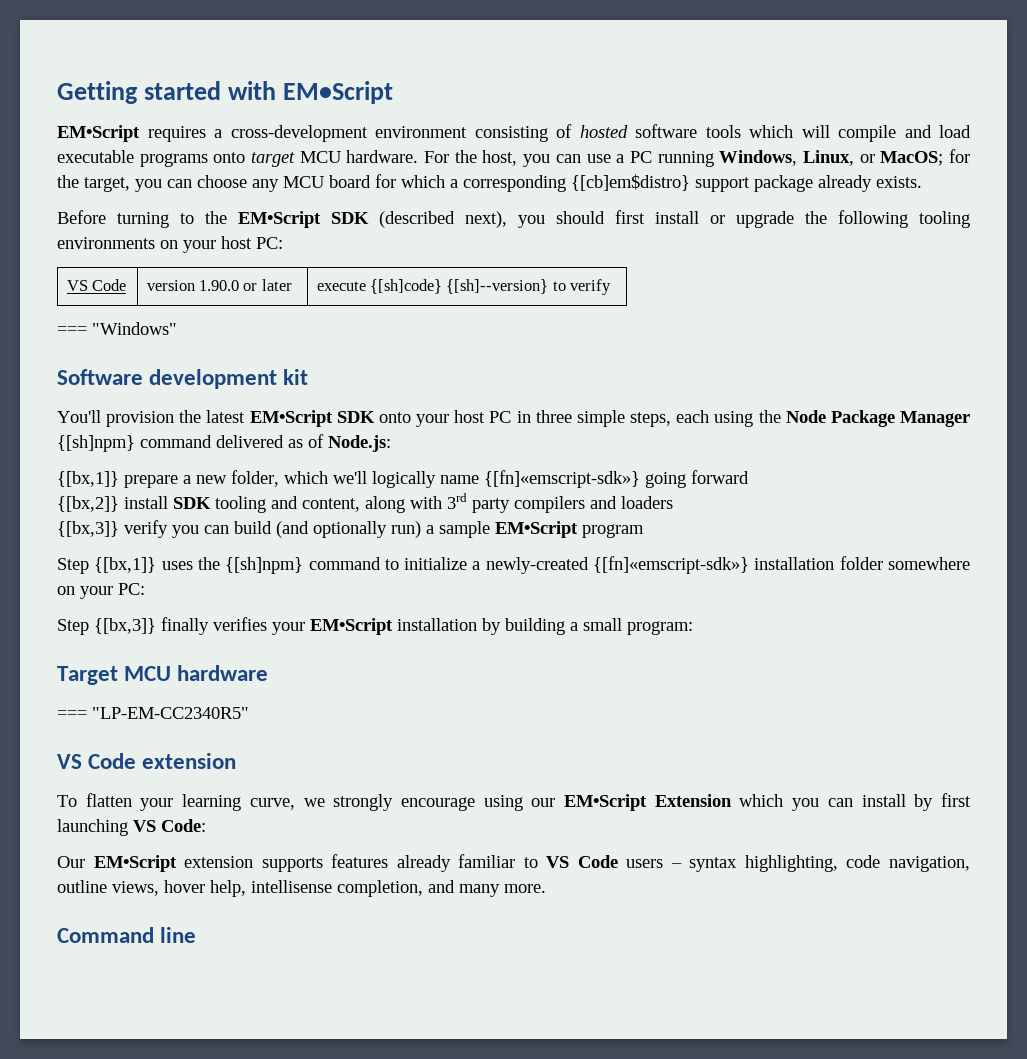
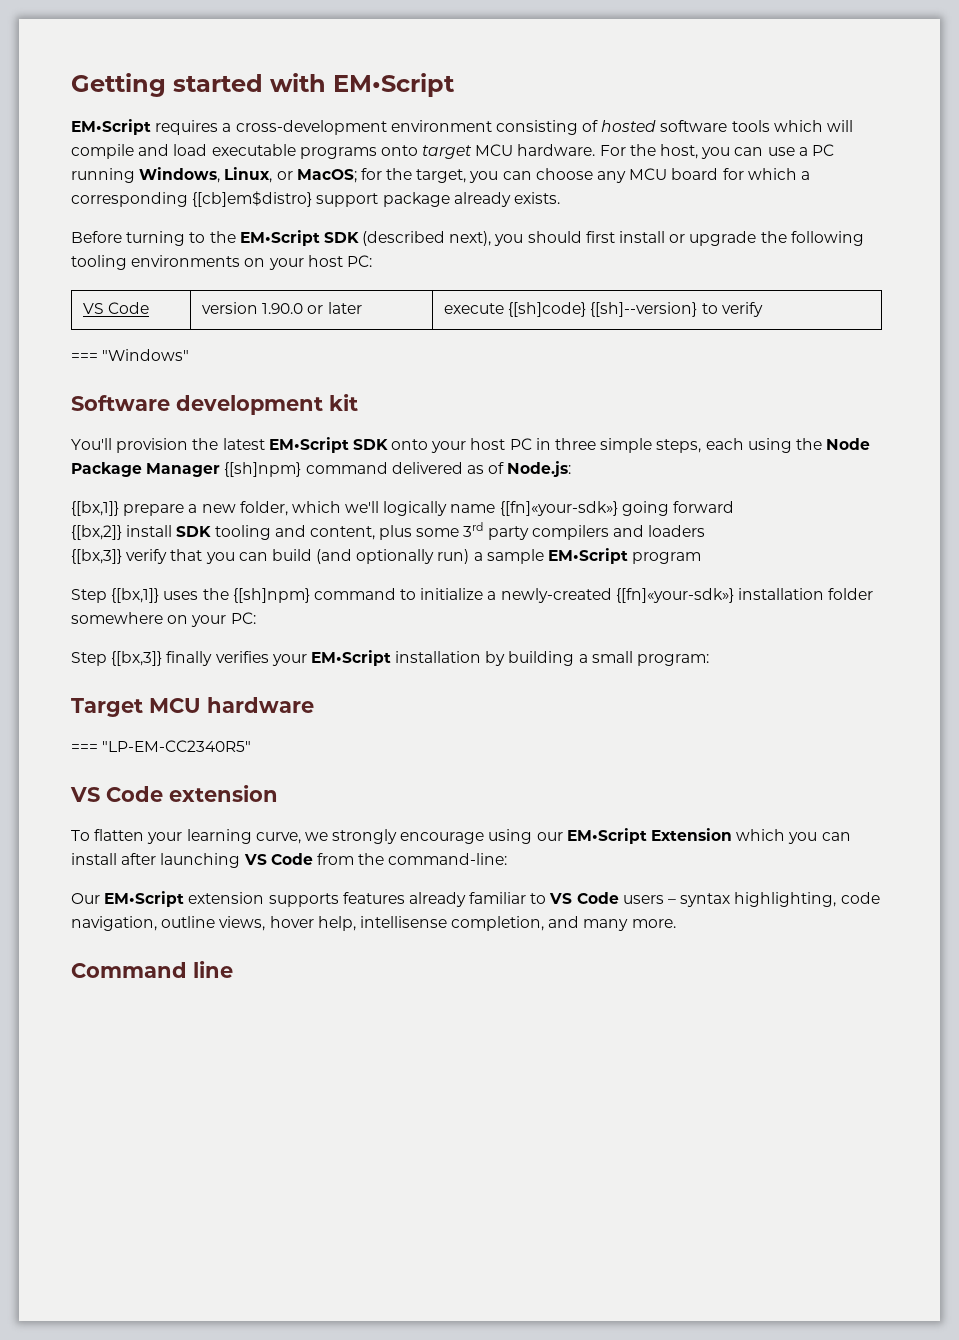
[484,470,640,488] {[fn]«emscript-sdk»} -> [499,501,618,516] {[fn]«your-sdk»}
[365,496,442,513] along with -> [379,525,460,540] plus some
(168, 529) none -> [170,549,203,561] that
[593,556,750,574] {[fn]«emscript-sdk»} -> [615,588,734,603] {[fn]«your-sdk»}
[914,793,972,811] [57,819,206,836] by first launching VS Code: -> [121,853,508,868] after launching VS Code from the command-line:

